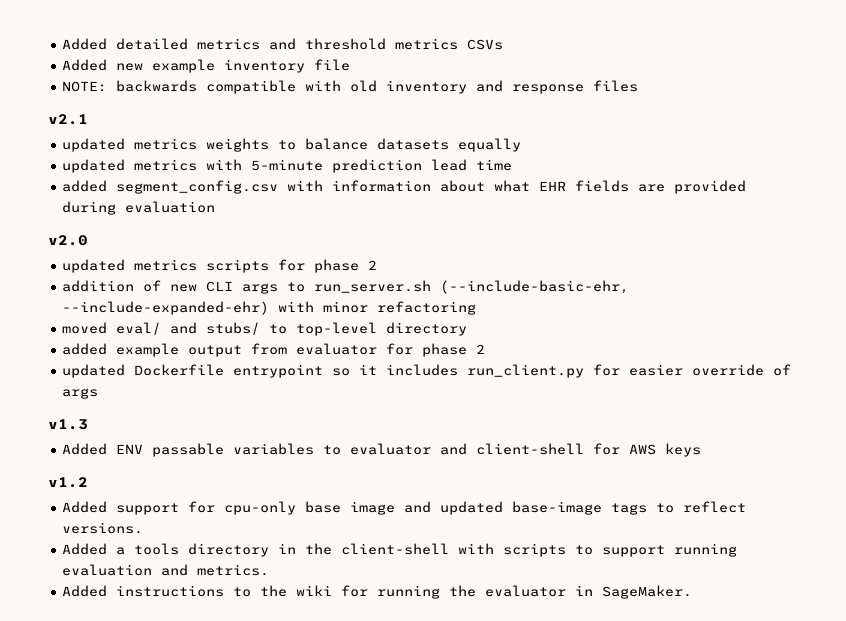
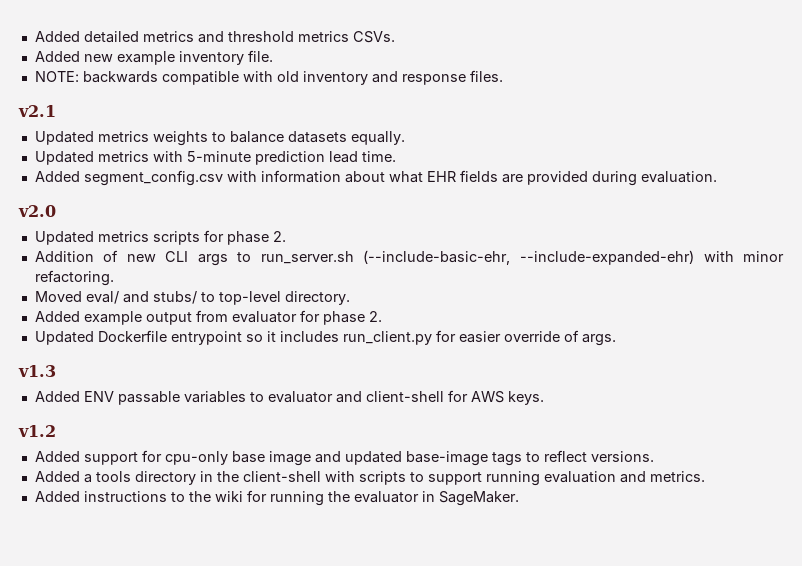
[467,39,504,50] CSVs -> [352,31,395,43] CSVs.
[314,59,351,71] file -> [247,50,273,62] file.
[593,80,639,92] files -> [469,70,503,82] files.
[62,138,126,152] updated -> [34,131,94,145] Updated
[458,138,522,152] [62,159,126,173] equally // updated -> [350,131,405,145] [34,151,94,165] equally. // Updated
[476,159,513,171] [62,180,108,192] time // added -> [361,151,396,162] [34,171,80,182] time. // Added
[125,201,216,213] evaluation -> [640,171,717,183] evaluation.
[62,259,126,273] updated -> [34,231,94,245] Updated
[368,260,378,270] [62,280,135,292] 2 // addition -> [272,231,286,242] [34,251,94,262] 2. // Addition
[377,301,477,315] [62,322,108,334] refactoring // moved -> [34,270,114,286] [34,291,82,302] refactoring. // Moved
[386,322,468,336] [62,343,108,355] directory // added -> [284,291,350,305] [34,311,80,322] directory. // Added
[476,344,486,354] [62,364,126,378] 2 // updated -> [368,311,382,322] [34,331,94,345] 2. // Updated
[62,388,99,399] args -> [581,334,616,346] args.
[665,443,702,457] keys -> [507,391,544,405] keys.

